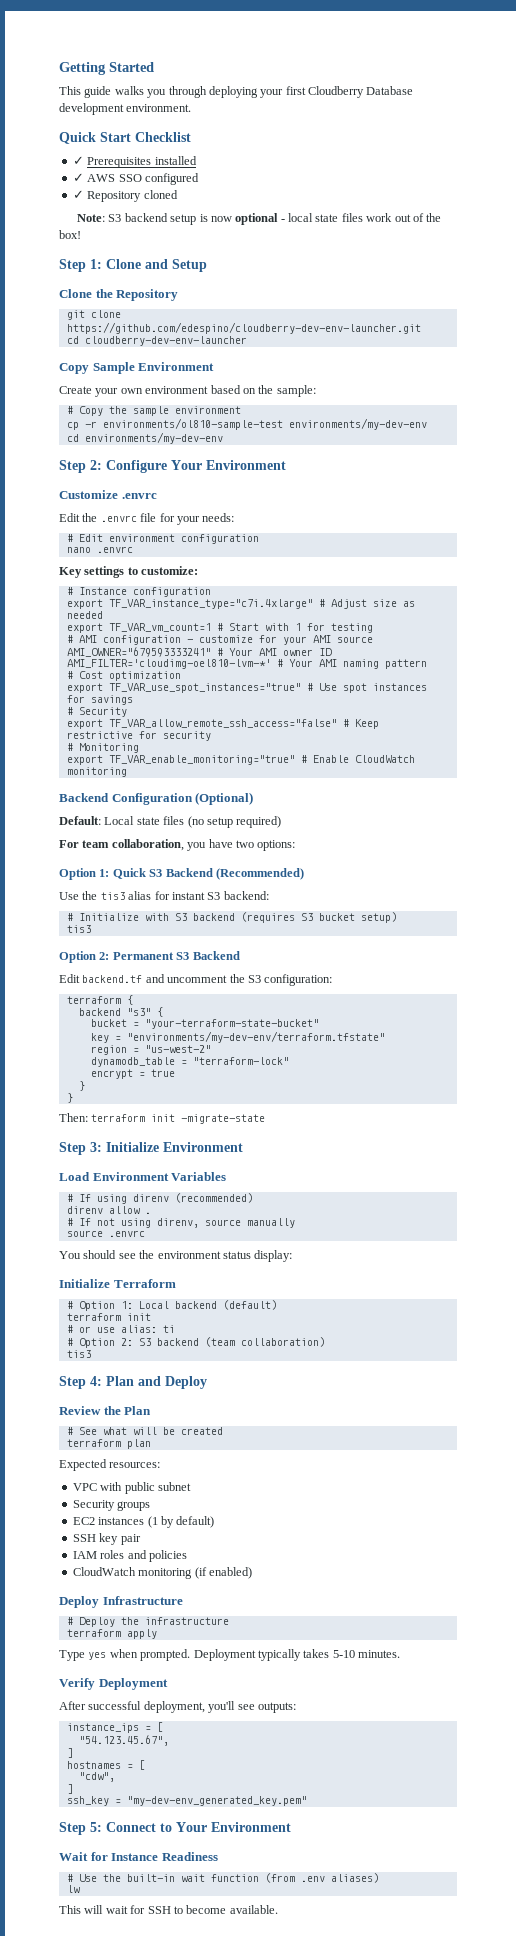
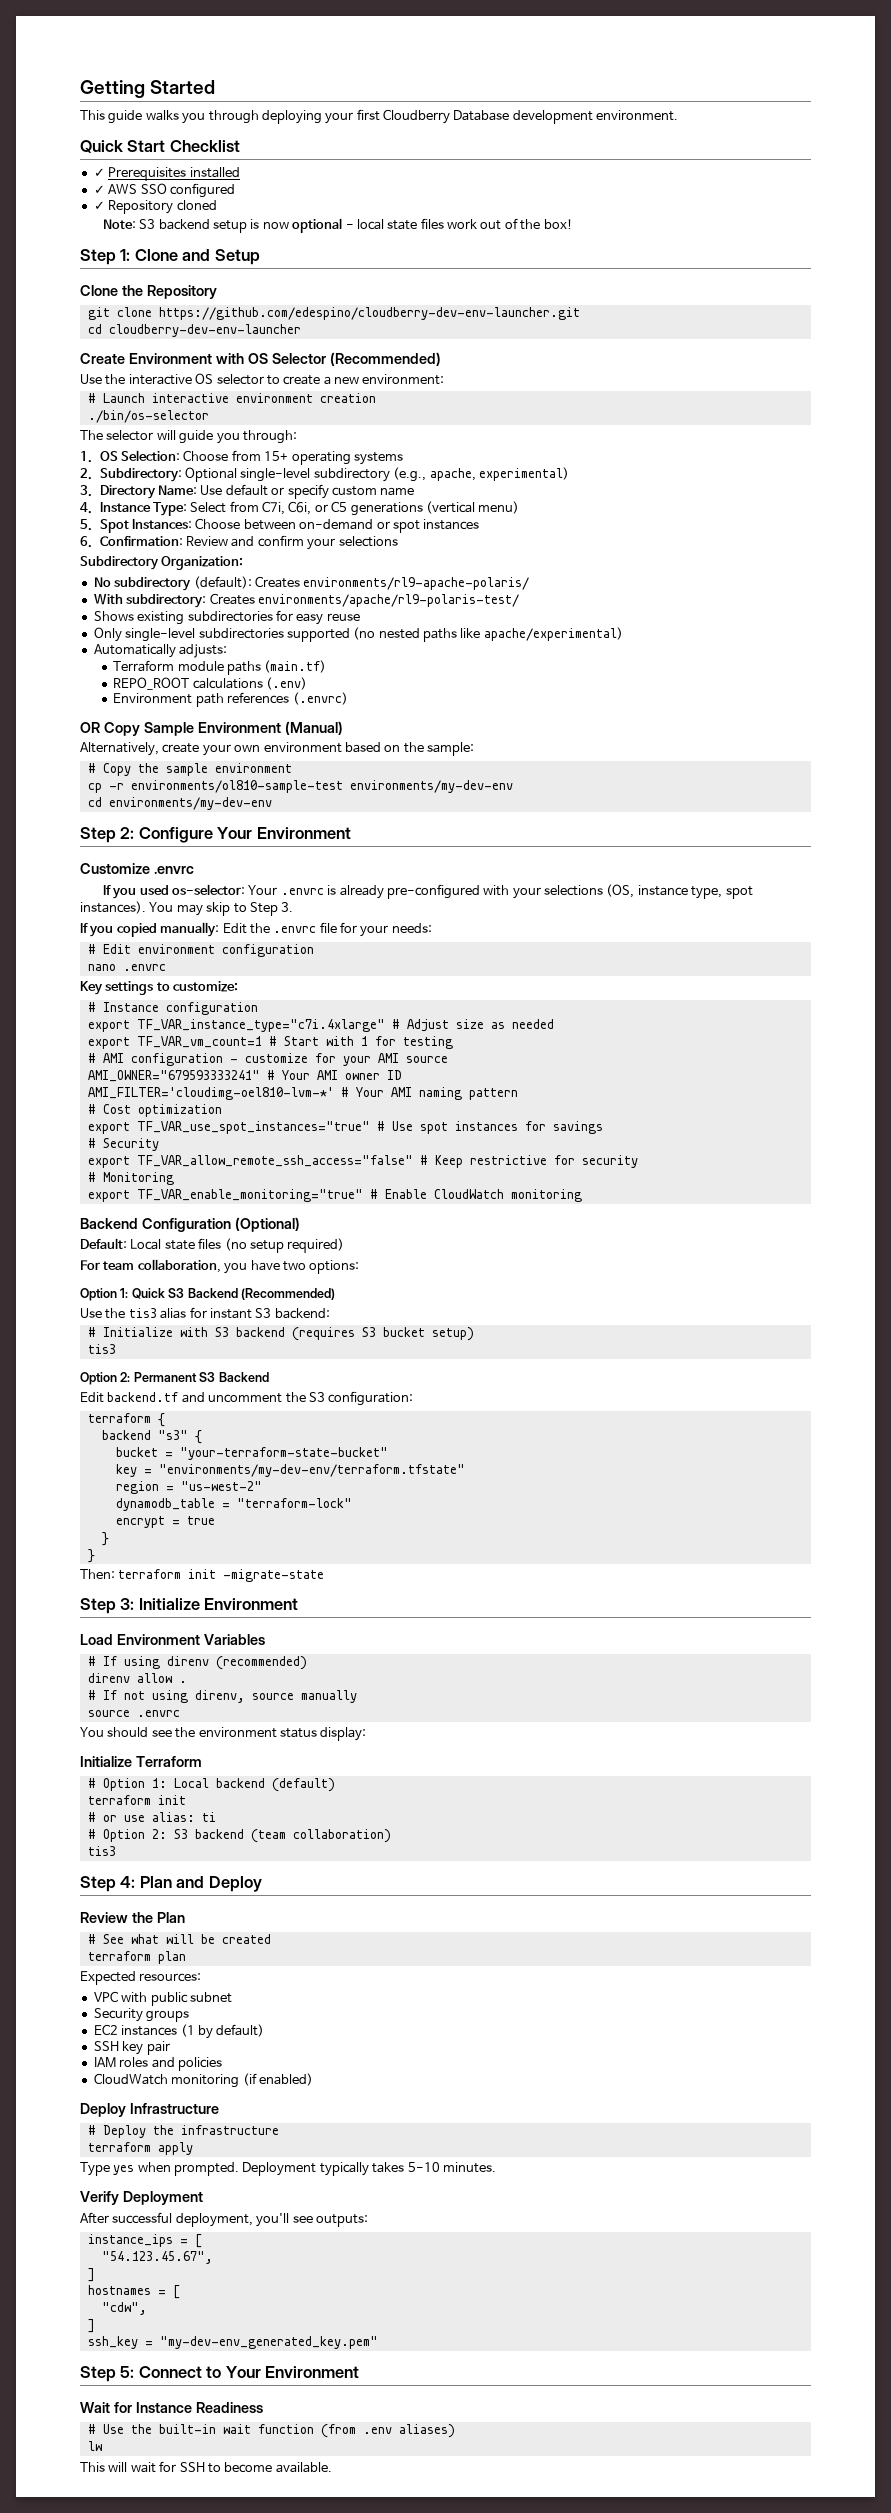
(247, 341) none -> [80,352,441,366] [80,373,445,385] [87,393,376,403] [87,410,209,423] [80,430,297,444] [80,450,403,465] [80,467,569,482] [80,484,415,499] [80,501,520,516] [80,518,480,533] [80,535,398,550] [80,556,244,570] [93,576,530,591] [93,593,519,608] [93,610,360,625] [93,627,623,642] [93,644,228,658] [113,660,327,675] [113,677,308,690] [113,692,348,707] [80,722,100,733] Create Environment with OS Selector (Recommended) // Use the interactive OS selector to create a new environment: // # Launch interactive environment creation // ./bin/os-selector // The selector will guide you through: // 1. OS Selection: Choose from 15+ operating systems // 2. Subdirectory: Optional single-level subdirectory (e.g., apache, experimental) // 3. Directory Name: Use default or specify custom name // 4. Instance Type: Select from C7i, C6i, or C5 generations (vertical menu) // 5. Spot Instances: Choose between on-demand or spot instances // 6. Confirmation: Review and confirm your selections // Subdirectory Organization: // No subdirectory (default): Creates environments/rl9-apache-polaris/ // With subdirectory: Creates environments/apache/rl9-polaris-test/ // Shows existing subdirectories for easy reuse // Only single-level subdirectories supported (no nested paths like apache/experimental) // Automatically adjusts: // Terraform module paths (main.tf) // REPO_ROOT calculations (.env) // Environment path references (.envrc) // OR
[59,386,92,394] // Create -> [284,721,343,735] [80,742,200,756] (Manual) // Alternatively, create
(157, 496) none -> [102,884,753,899] [80,901,294,916] [80,922,220,937] If you used os-selector: Your .envrc is already pre-configured with your selections (OS, instance type, spot instances). You may skip to Step 3. // If you copied manually:

